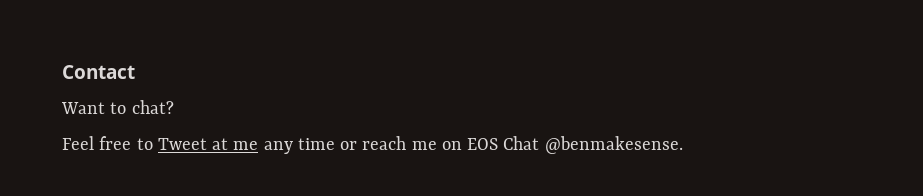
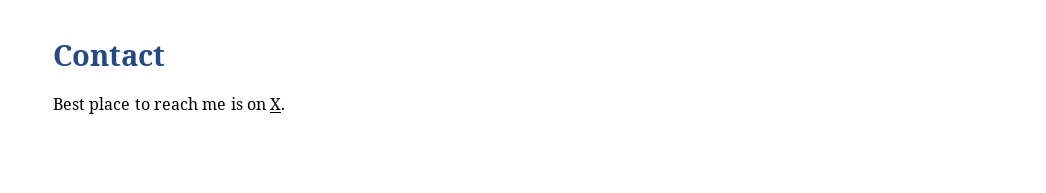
[61,100,174,114] [62,136,683,154] Want to chat? // Feel free to Tweet at me any time or reach me on EOS Chat @benmakesense. -> [53,97,286,114] Best place to reach me is on X.

